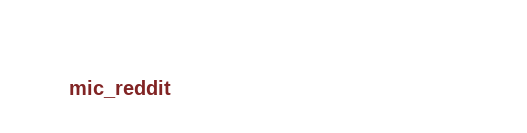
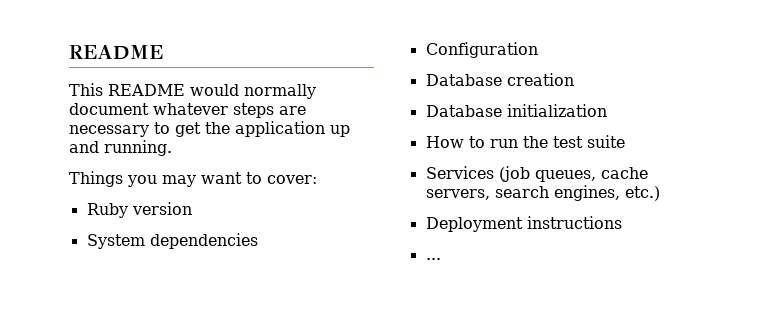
[69,80,171,98] mic_reddit -> [69,45,163,60] [69,83,316,99] [69,103,306,118] [69,121,350,137] [69,140,172,156] [69,171,317,187] [86,202,192,218] [86,233,258,249] [425,42,538,58] [425,73,574,86] [425,104,607,117] [425,135,625,148] [425,166,648,182] [425,185,660,201] [425,216,622,232] [425,258,441,260] README // This README would normally document whatever steps are necessary to get the application up and running. // Things you may want to cover: // Ruby version // System dependencies // Configuration // Database creation // Database initialization // How to run the test suite // Services (job queues, cache servers, search engines, etc.) // Deployment instructions // ...

